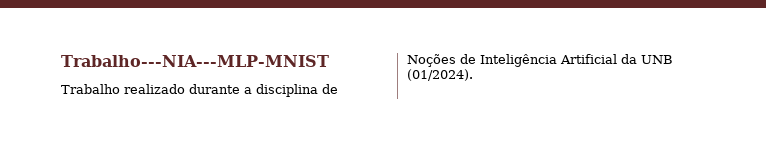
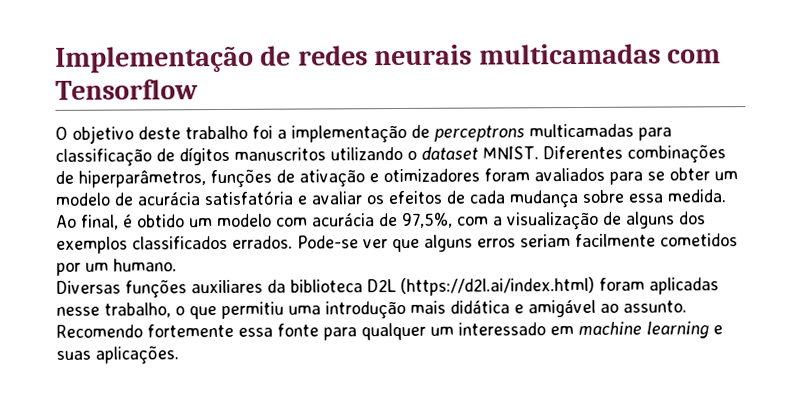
[61,55,329,67] [61,84,338,97] [407,54,673,67] [407,69,473,81] Trabalho---NIA---MLP-MNIST // Trabalho realizado durante a disciplina de Noções de Inteligência Artificial da UNB (01/2024). -> [55,43,722,73] [55,79,198,100] [55,123,672,144] [55,144,726,167] [55,167,738,189] [55,189,726,209] [56,211,706,231] [56,233,738,254] [56,258,177,276] [56,276,719,299] [56,299,687,320] [56,321,723,341] [56,345,179,365] Implementação de redes neurais multicamadas com Tensorflow // O objetivo deste trabalho foi a implementação de perceptrons multicamadas para classificação de dígitos manuscritos utilizando o dataset MNIST. Diferentes combinações de hiperparâmetros, funções de ativação e otimizadores foram avaliados para se obter um modelo de acurácia satisfatória e avaliar os efeitos de cada mudança sobre essa medida. Ao final, é obtido um modelo com acurácia de 97,5%, com a visualização de alguns dos exemplos classificados errados. Pode-se ver que alguns erros seriam facilmente cometidos por um humano. // Diversas funções auxiliares da biblioteca D2L (https://d2l.ai/index.html) foram aplicadas nesse trabalho, o que permitiu uma introdução mais didática e amigável ao assunto. Recomendo fortemente essa fonte para qualquer um interessado em machine learning e suas aplicações.

